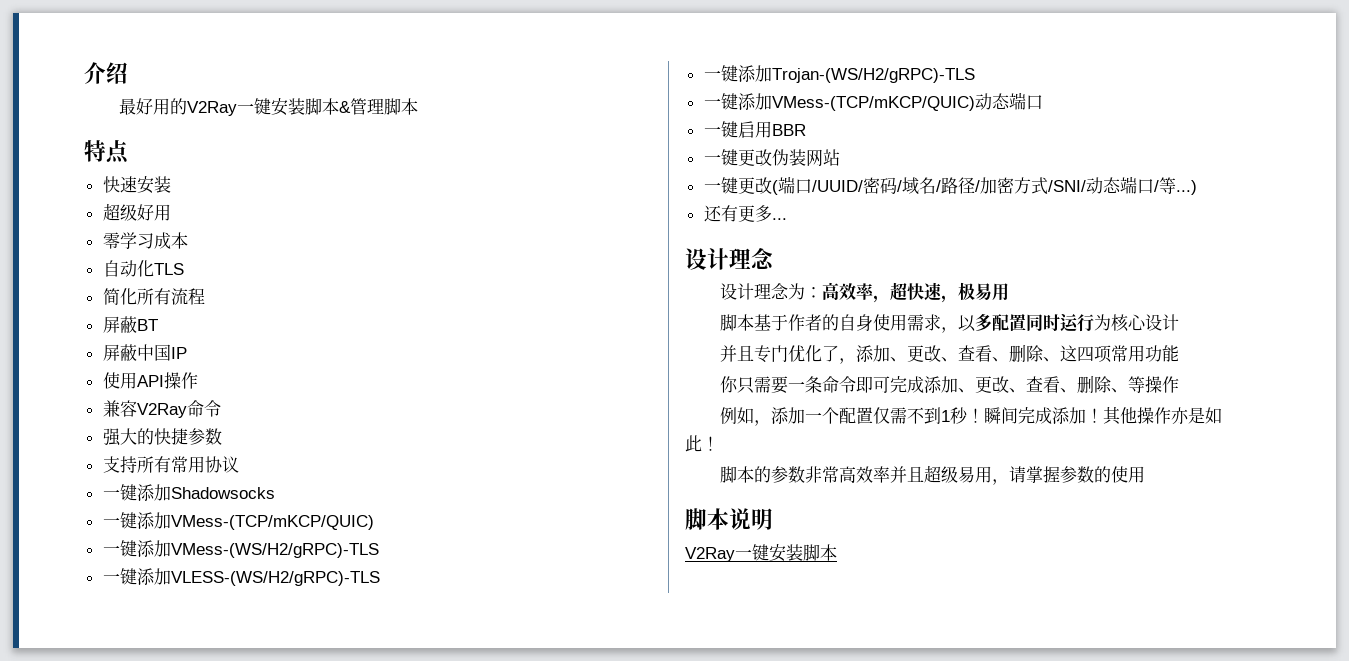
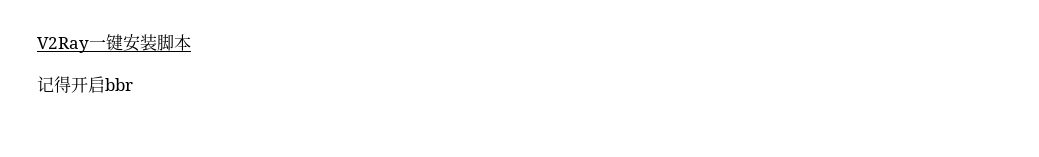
[84,62,128,84] [118,98,418,116] [84,140,129,164] [102,176,171,194] [102,203,171,221] [102,232,188,249] [102,260,184,277] [102,288,205,305] [102,316,158,333] [102,344,187,361] [102,372,198,389] [102,400,221,418] [102,428,222,446] [102,456,239,473] [102,484,275,501] [102,512,374,530] [102,540,379,558] [102,568,380,586] [703,65,975,83] [703,92,1043,111] [703,121,806,138] [703,149,840,167] [703,176,1197,195] [703,205,787,222] [685,247,774,270] [719,282,1009,303] [719,313,1179,333] [719,344,1179,364] [719,375,1179,394] [719,406,1222,426] [685,435,719,452] [719,465,1145,485] [685,508,773,530] [685,544,837,562] 介绍 // 最好用的V2Ray一键安装脚本&管理脚本 // 特点 // 快速安装 // 超级好用 // 零学习成本 // 自动化TLS // 简化所有流程 // 屏蔽BT // 屏蔽中国IP // 使用API操作 // 兼容V2Ray命令 // 强大的快捷参数 // 支持所有常用协议 // 一键添加Shadowsocks // 一键添加VMess-(TCP/mKCP/QUIC) // 一键添加VMess-(WS/H2/gRPC)-TLS // 一键添加VLESS-(WS/H2/gRPC)-TLS // 一键添加Trojan-(WS/H2/gRPC)-TLS // 一键添加VMess-(TCP/mKCP/QUIC)动态端口 // 一键启用BBR // 一键更改伪装网站 // 一键更改(端口/UUID/密码/域名/路径/加密方式/SNI/动态端口/等...) // 还有更多... // 设计理念 // 设计理念为：高效率，超快速，极易用 // 脚本基于作者的自身使用需求，以多配置同时运行为核心设计 // 并且专门优化了，添加、更改、查看、删除、这四项常用功能 // 你只需要一条命令即可完成添加、更改、查看、删除、等操作 // 例如，添加一个配置仅需不到1秒！瞬间完成添加！其他操作亦是如此！ // 脚本的参数非常高效率并且超级易用，请掌握参数的使用 // 脚本说明 // V2Ray一键安装脚本 -> [37,34,191,53] [37,76,133,93] V2Ray一键安装脚本 // 记得开启bbr

